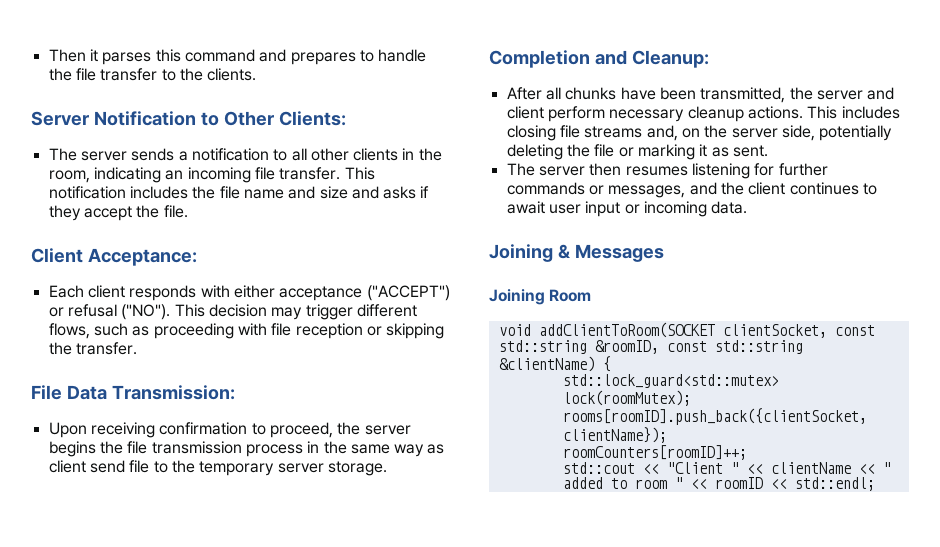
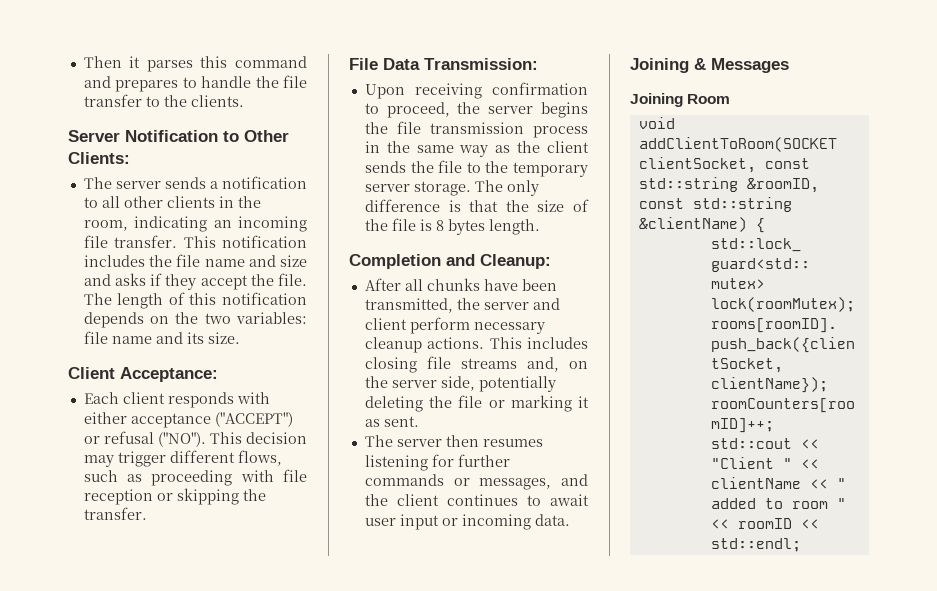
(188, 211) none -> [83,292,307,309] [83,312,307,328] [83,331,240,344] The length of this notification depends on the two variables: file name and its size.
[48,460,125,473] client send -> [517,141,589,153] [364,161,434,173] the client sends the
(387, 468) none -> [474,180,539,196] [364,199,589,212] [364,218,540,235] The only difference is that the size of the file is 8 bytes length.

